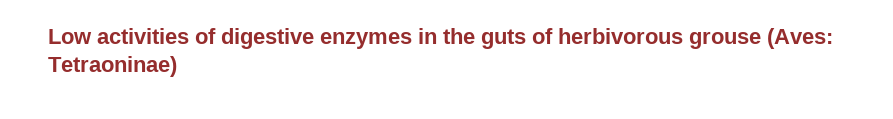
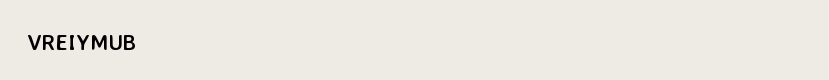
[48,28,833,49] [48,56,177,77] Low activities of digestive enzymes in the guts of herbivorous grouse (Aves: Tetraoninae) -> [27,35,136,50] VREIYMUB

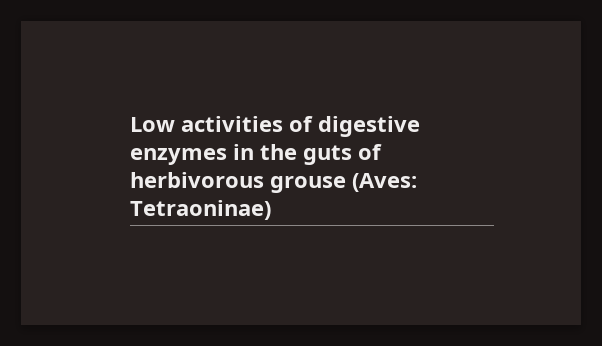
[27,35,136,50] VREIYMUB -> [130,116,420,137] [130,144,382,165] [130,172,417,193] [130,200,271,220] Low activities of digestive enzymes in the guts of herbivorous grouse (Aves: Tetraoninae)

